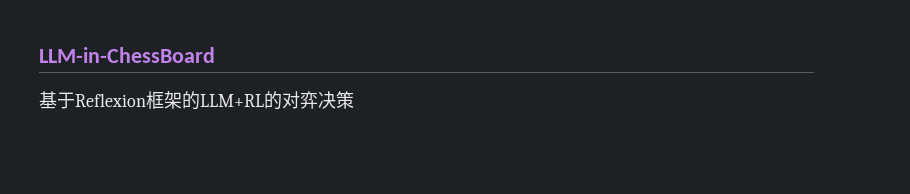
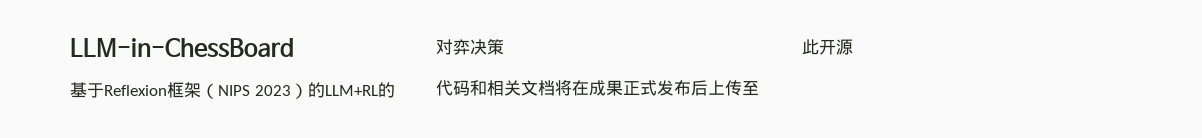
(182, 100) none -> [201,83,308,99] （NIPS 2023）
(354, 100) none -> [436,80,759,96] [802,39,853,55] // 代码和相关文档将在成果正式发布后上传至此开源

